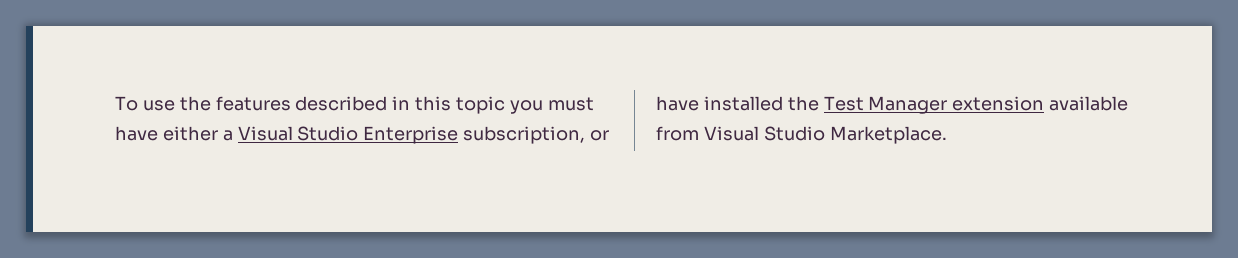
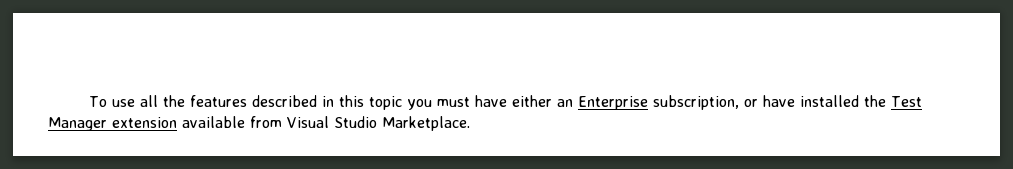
(175, 105) none -> [140,95,159,107] all
[222,126,359,141] a Visual Studio -> [557,99,574,107] an

